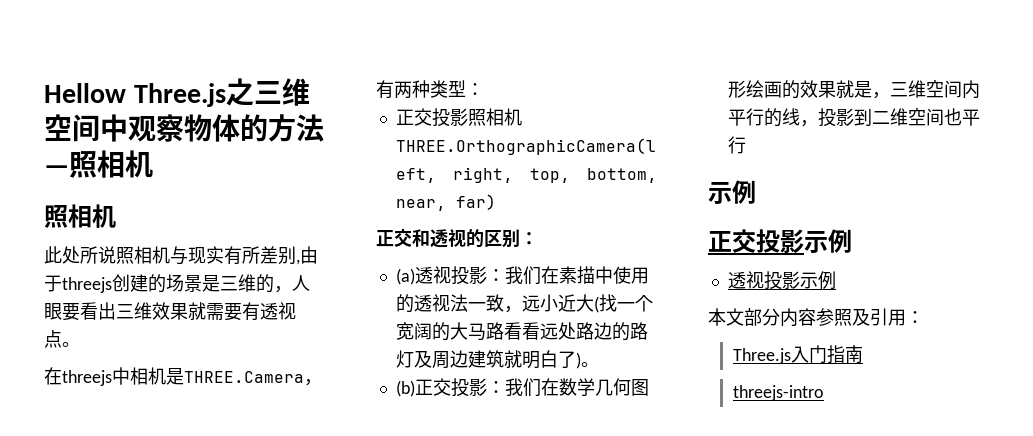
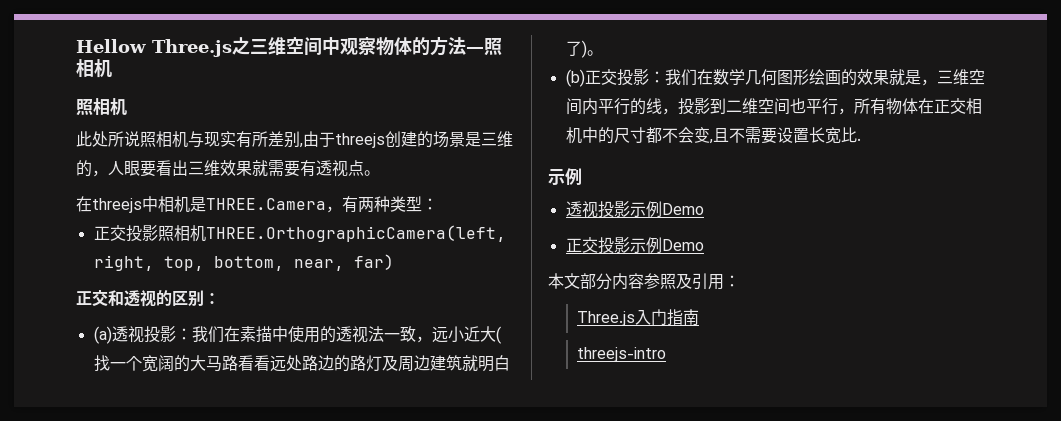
[708,180,756,204] [708,229,804,254] // 示例 // 正交投影 -> [837,98,982,115] [565,127,861,144] ，所有物体在正交相机中的尺寸都不会变,且不需要设置长宽比. //
(836, 280) none -> [661,203,704,215] [565,237,704,254] Demo // 正交投影示例Demo

